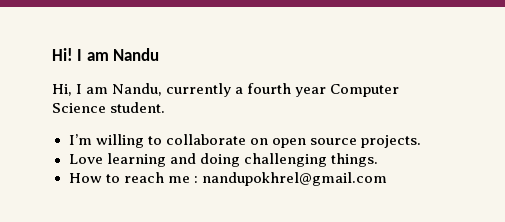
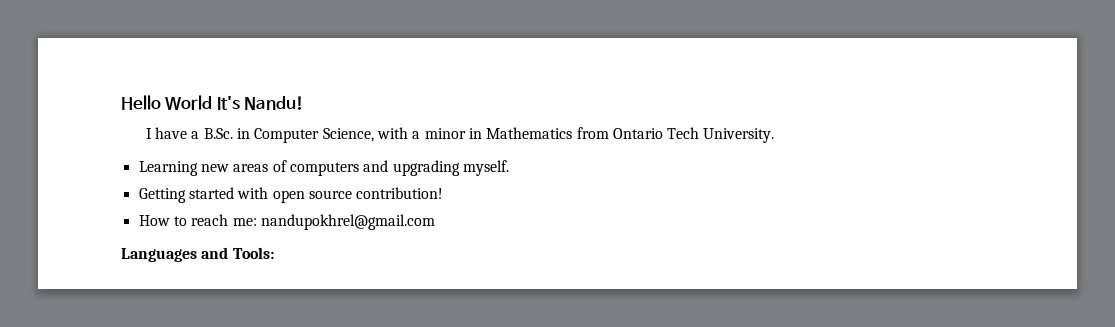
[52,48,160,61] [52,83,400,97] [52,102,166,113] [68,134,421,148] [68,153,378,167] Hi! I am Nandu // Hi, I am Nandu, currently a fourth year Computer Science student. // I’m willing to collaborate on open source projects. // Love learning and doing challenging things. -> [121,95,305,110] [145,127,775,143] [138,160,509,176] [138,187,444,203] Hello World It's Nandu! // I have a B.Sc. in Computer Science, with a minor in Mathematics from Ontario Tech University. // Learning new areas of computers and upgrading myself. // Getting started with open source contribution!
[167,176,198,183] me : -> [232,218,257,226] me:
(387, 179) none -> [121,247,274,262] // Languages and Tools:

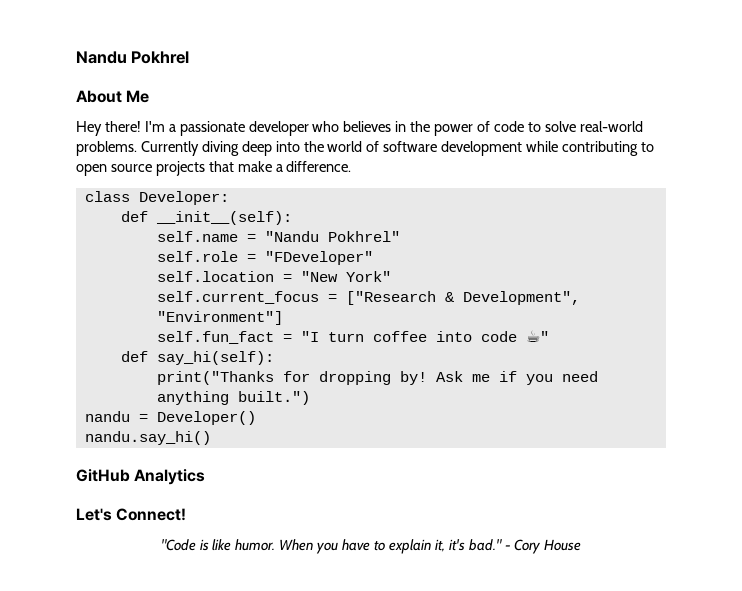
[121,95,305,110] [145,127,775,143] [138,160,509,176] [138,187,444,203] [138,214,435,230] [121,247,274,262] Hello World It's Nandu! // I have a B.Sc. in Computer Science, with a minor in Mathematics from Ontario Tech University. // Learning new areas of computers and upgrading myself. // Getting started with open source contribution! // How to reach me: nandupokhrel@gmail.com // Languages and Tools: -> [76,51,190,64] [76,90,150,103] [76,121,643,136] [76,141,654,156] [76,161,352,176] [84,191,229,205] [120,211,292,225] [156,231,400,242] [156,251,373,265] [156,271,391,282] [156,291,580,305] [156,311,283,325] [156,330,549,344] [120,351,274,365] [156,371,598,385] [156,391,310,405] [84,411,256,425] [84,431,211,445] [76,469,206,485] [76,508,187,521] [160,539,582,554] Nandu Pokhrel // About Me // Hey there! I'm a passionate developer who believes in the power of code to solve real-world problems. Currently diving deep into the world of software development while contributing to open source projects that make a difference. // class Developer: // def __init__(self): // self.name = "Nandu Pokhrel" // self.role = "FDeveloper" // self.location = "New York" // self.current_focus = ["Research & Development", "Environment"] // self.fun_fact = "I turn coffee into code ☕" // def say_hi(self): // print("Thanks for dropping by! Ask me if you need anything built.") // nandu = Developer() // nandu.say_hi() // GitHub Analytics // Let's Connect! // "Code is like humor. When you have to explain it, it's bad." - Cory House

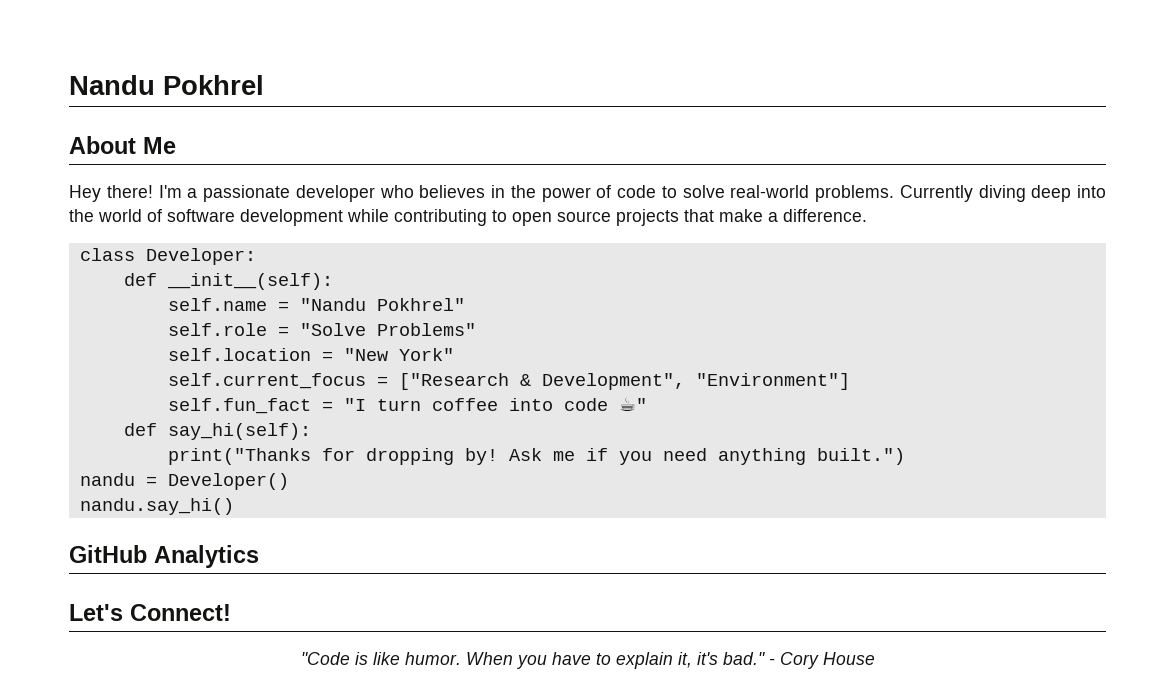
[264,251,373,265] "FDeveloper" -> [299,323,476,336] "Solve Problems"

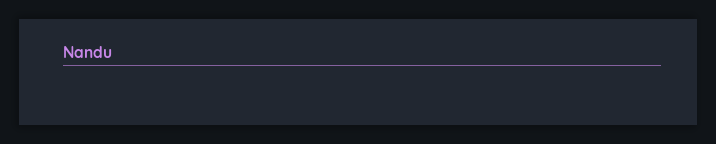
[163,75,264,95] [69,136,176,154] [69,185,1106,202] [69,209,867,226] [79,248,256,265] [123,273,333,290] [167,298,465,311] [167,323,476,336] [167,348,454,361] [167,373,850,390] [167,397,647,414] [123,423,311,440] [167,448,905,465] [79,473,289,490] [79,498,234,515] [69,545,259,568] [69,604,231,621] [300,652,875,669] Pokhrel // About Me // Hey there! I'm a passionate developer who believes in the power of code to solve real-world problems. Currently diving deep into the world of software development while contributing to open source projects that make a difference. // class Developer: // def __init__(self): // self.name = "Nandu Pokhrel" // self.role = "Solve Problems" // self.location = "New York" // self.current_focus = ["Research & Development", "Environment"] // self.fun_fact = "I turn coffee into code ☕" // def say_hi(self): // print("Thanks for dropping by! Ask me if you need anything built.") // nandu = Developer() // nandu.say_hi() // GitHub Analytics // Let's Connect! // "Code is like humor. When you have to explain it, it's bad." - Cory House -> (112, 52) none

